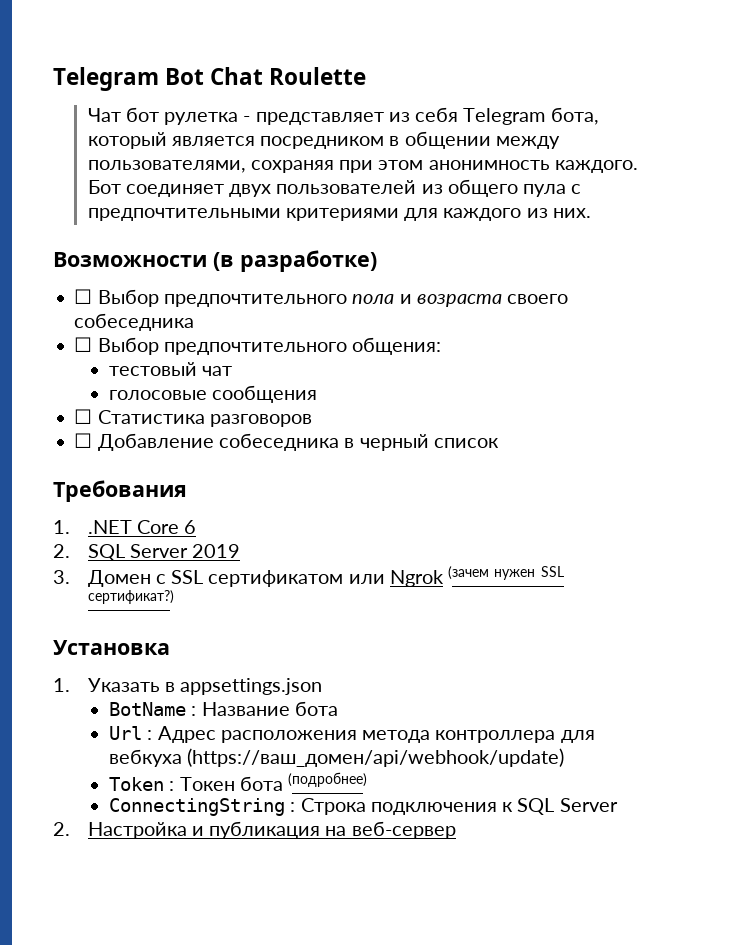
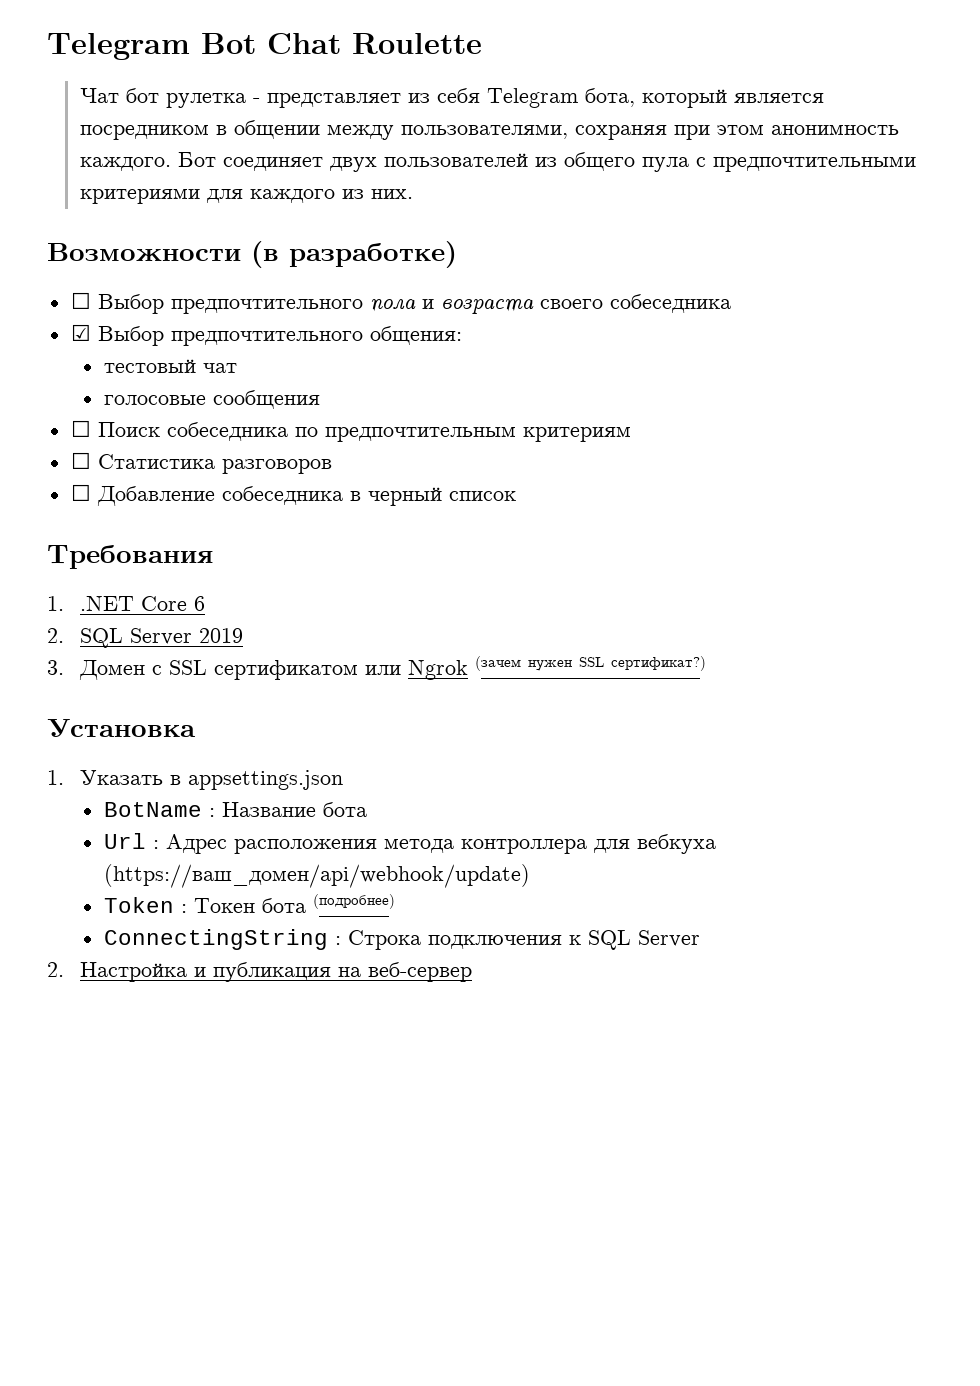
[74,337,93,352] ☐ -> [70,324,91,341] ☑
(318, 394) none -> [70,420,631,442] // ☐ Поиск собеседника по предпочтительным критериям

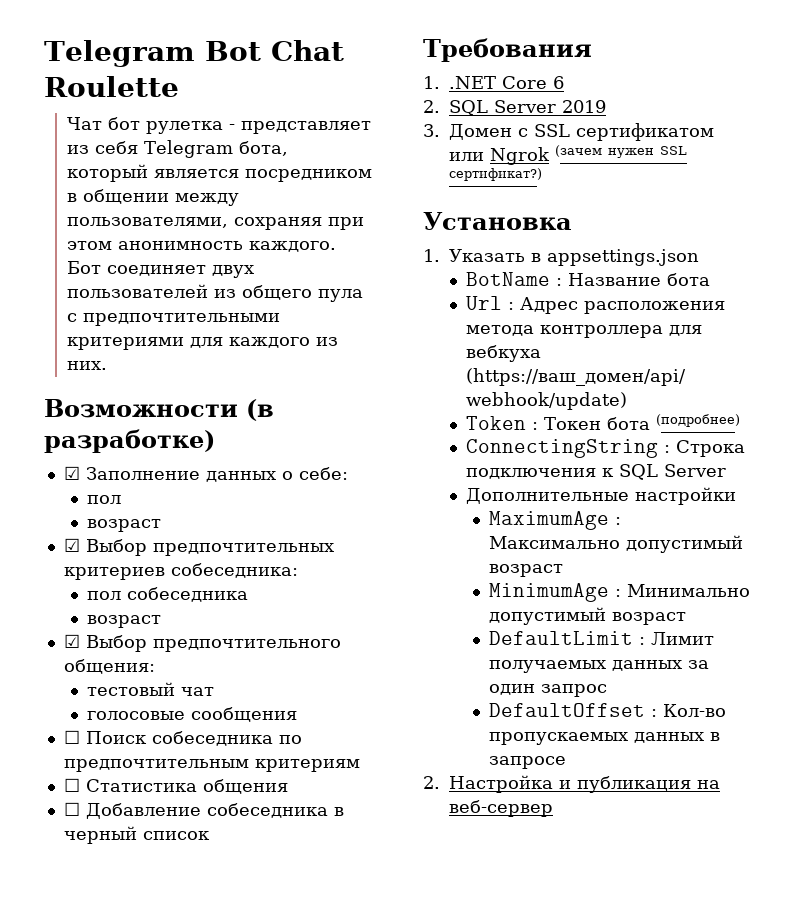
[70,292,731,315] ☐ Выбор предпочтительного пола и возраста своего собеседника -> [63,466,348,482] [86,495,121,504] [86,519,161,532] [63,538,334,556] [63,563,298,580] [86,587,248,602] [86,615,161,628] ☑ Заполнение данных о себе: // пол // возраст // ☑ Выбор предпочтительных критериев собеседника: // пол собеседника // возраст
[221,459,332,474] разговоров -> [202,779,288,794] общения
(700, 938) none -> [465,487,736,505] [489,511,622,530] [489,535,744,553] [489,564,564,577] [489,583,751,602] [489,607,687,625] [489,631,715,645] [489,660,710,673] [489,684,608,697] [489,703,727,717] [489,732,721,745] [489,756,567,769] // Дополнительные настройки // MaximumAge : Максимально допустимый возраст // MinimumAge : Минимально допустимый возраст // DefaultLimit : Лимит получаемых данных за один запрос // DefaultOffset : Кол-во пропускаемых данных в запросе

